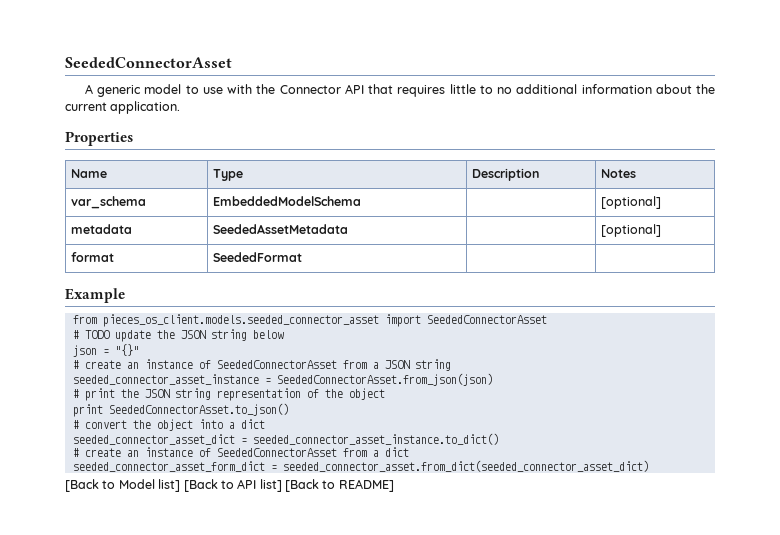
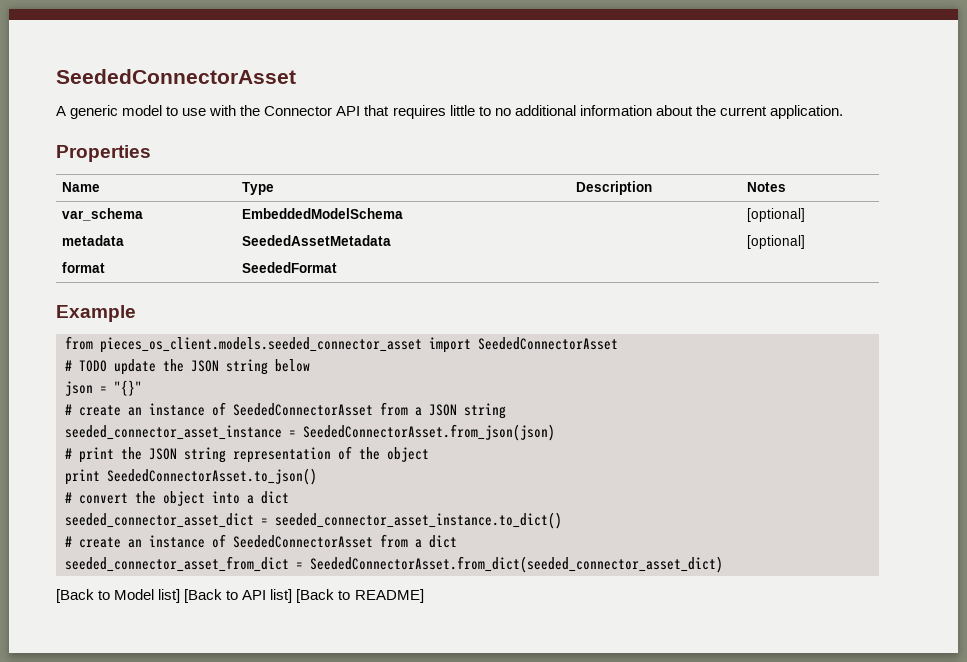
[72,460,649,472] seeded_connector_asset_form_dict = seeded_connector_asset.from_dict(seeded_connector_asset_dict) -> [65,556,723,573] seeded_connector_asset_from_dict = SeededConnectorAsset.from_dict(seeded_connector_asset_dict)

